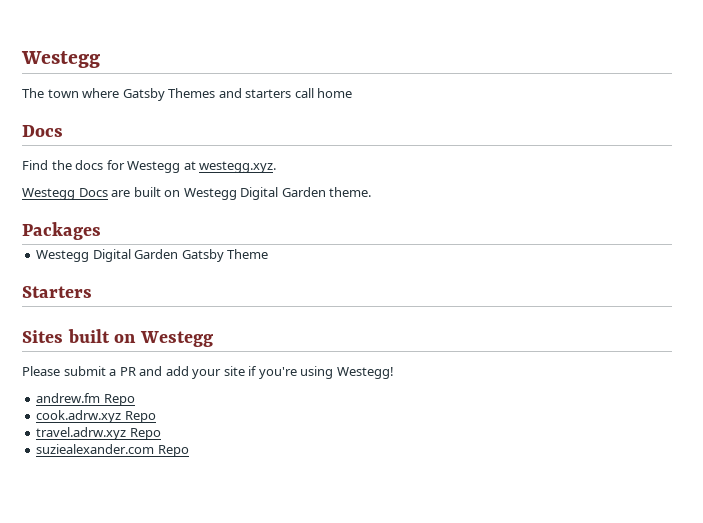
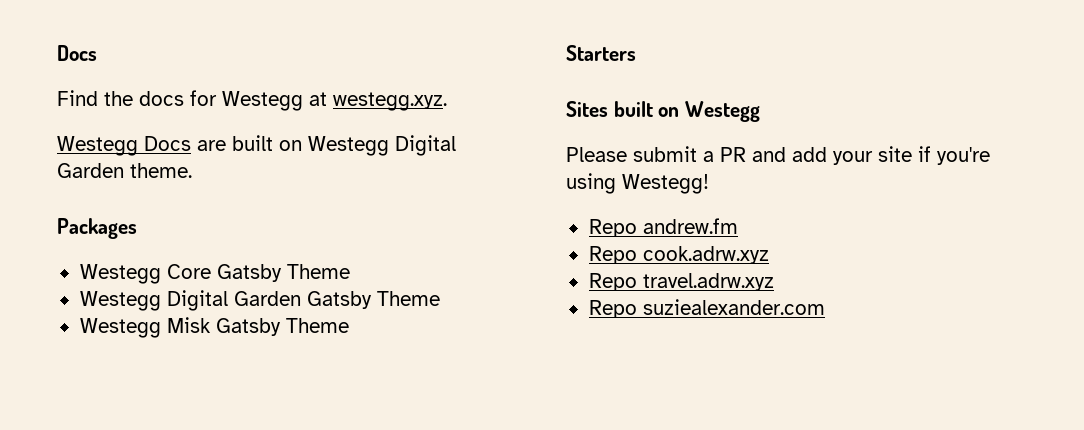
[21,51,100,68] [22,88,353,101] Westegg // The town where Gatsby Themes and starters call home // -> (57, 53) none
(101, 231) none -> [79,264,350,284] // Westegg Core Gatsby Theme
(269, 254) none -> [79,317,349,338] // Westegg Misk Gatsby Theme
(394, 373) none -> [588,219,637,237] Repo
[103,394,135,406] [36,410,156,423] [36,427,161,440] [36,444,189,457] Repo // cook.adrw.xyz Repo // travel.adrw.xyz Repo // suziealexander.com Repo -> [588,246,769,264] [588,273,774,291] [588,299,825,318] // Repo cook.adrw.xyz // Repo travel.adrw.xyz // Repo suziealexander.com

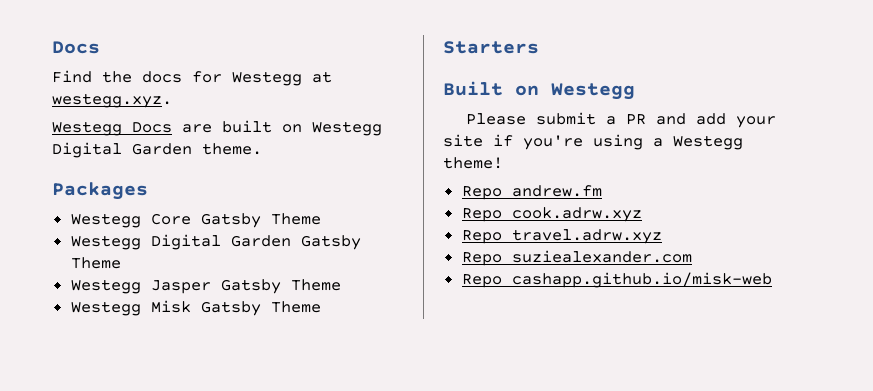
(440, 298) none -> [70,279,341,294] // Westegg Jasper Gatsby Theme
[566,101,653,117] Sites built -> [443,81,503,96] Built
[622,174,709,194] Westegg! -> [653,135,743,150] [443,157,503,169] a Westegg theme!
(825, 307) none -> [461,272,772,288] // Repo cashapp.github.io/misk-web

